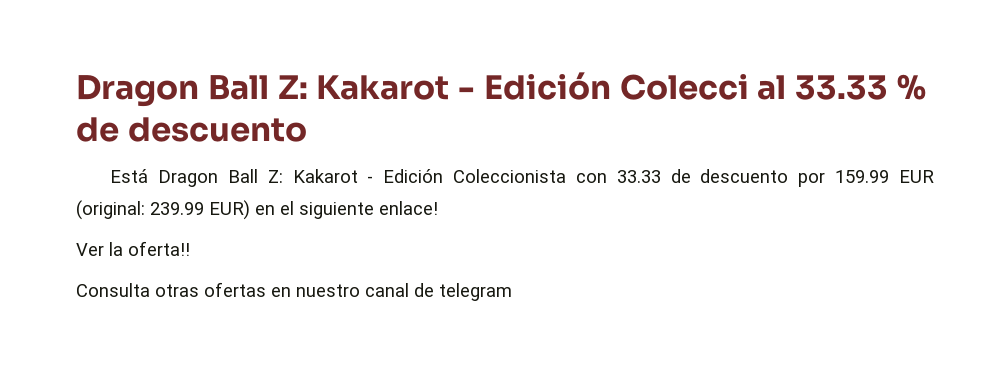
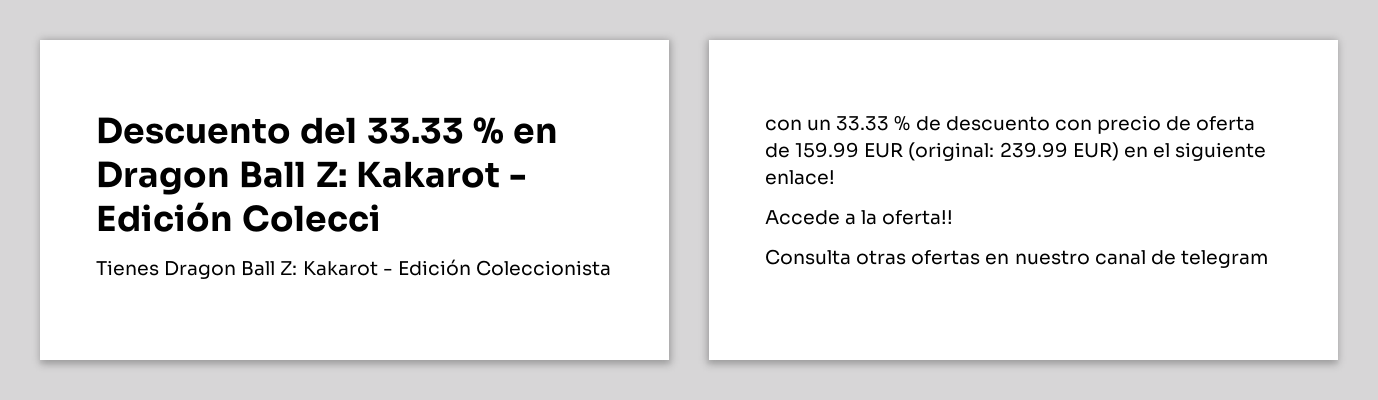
(76, 91) none -> [96,117,559,144] Descuento del 33.33 % en
[757,74,926,100] [76,117,307,142] [110,169,149,183] al 33.33 % de descuento // Está -> [96,260,159,276] // Tienes
[616,169,826,187] 33.33 de descuento por -> [807,115,1256,134] [765,143,790,158] un 33.33 % de descuento con precio de oferta de
[76,243,104,256] Ver -> [765,210,857,225] Accede a

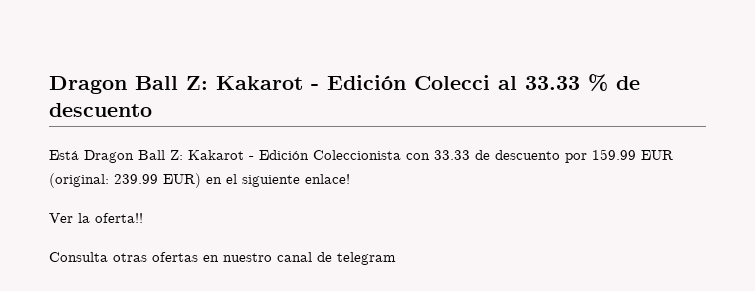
[96,117,559,144] Descuento del 33.33 % en -> (49, 85) none
[96,260,159,276] // Tienes -> [498,74,640,91] [49,103,152,117] [49,150,79,160] al 33.33 % de descuento // Está
[807,115,1256,134] [765,143,790,158] un 33.33 % de descuento con precio de oferta de -> [434,150,587,163] 33.33 de descuento por
[765,210,857,225] Accede a -> [49,213,73,223] Ver

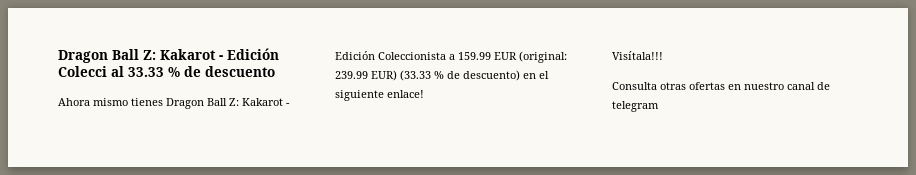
[49,150,79,160] Está -> [58,98,163,106] Ahora mismo tienes
[406,150,587,163] con 33.33 de descuento por -> [449,54,455,60] a
(201, 180) none -> [400,70,520,81] (33.33 % de descuento)
[49,213,143,223] Ver la oferta!! -> [612,51,663,60] Visítala!!!

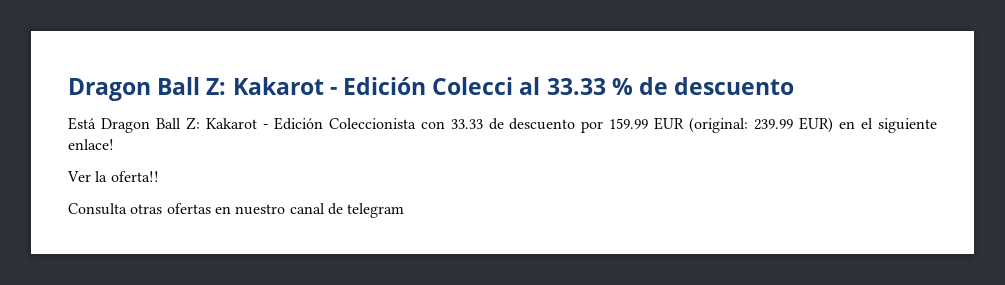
[58,98,163,106] Ahora mismo tienes -> [68,117,96,130] Está
[449,54,455,60] a -> [420,118,604,133] con 33.33 de descuento por
[400,70,520,81] (33.33 % de descuento) -> (834, 125) none
[612,51,663,60] Visítala!!! -> [67,171,159,182] Ver la oferta!!

